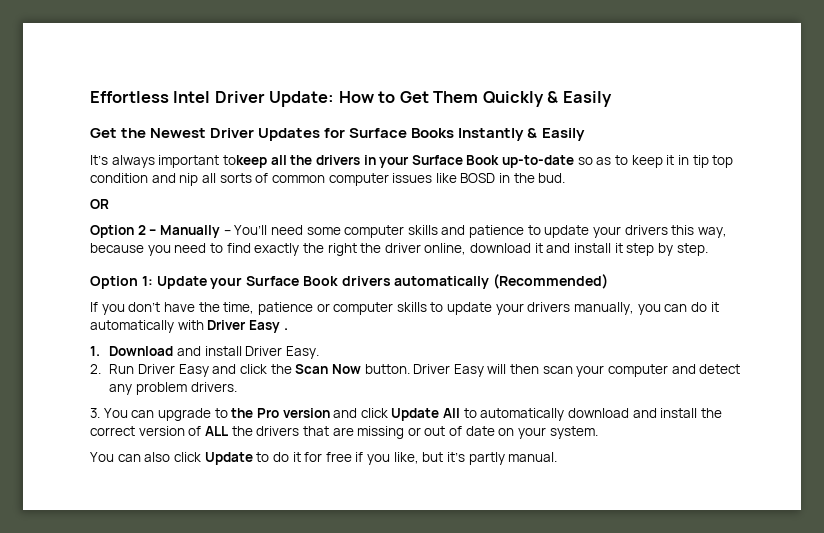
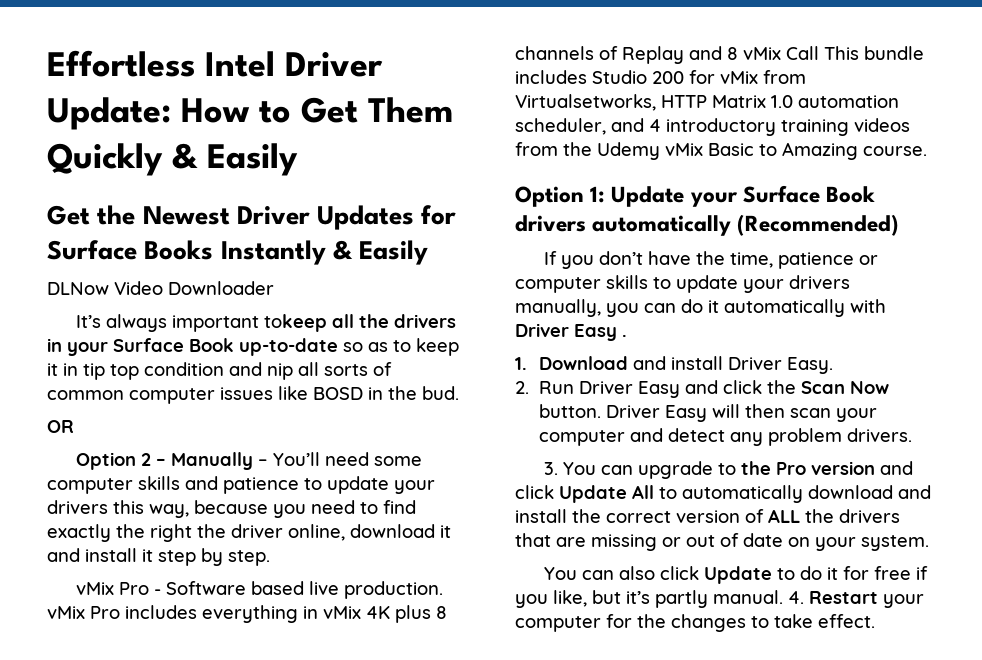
(585, 134) none -> [47,281,274,295] // DLNow Video Downloader
(708, 249) none -> [76,581,444,599] [47,605,447,623] [515,46,924,64] [515,70,806,84] [515,94,899,111] [515,118,910,136] [515,142,927,160] // vMix Pro - Software based live production. vMix Pro includes everything in vMix 4K plus 8 channels of Replay and 8 vMix Call This bundle includes Studio 200 for vMix from Virtualsetworks, HTTP Matrix 1.0 automation scheduler, and 4 introductory training videos from the Udemy vMix Basic to Amazing course.
(558, 457) none -> [788,591,924,608] [515,614,875,632] 4. Restart your computer for the changes to take effect.

